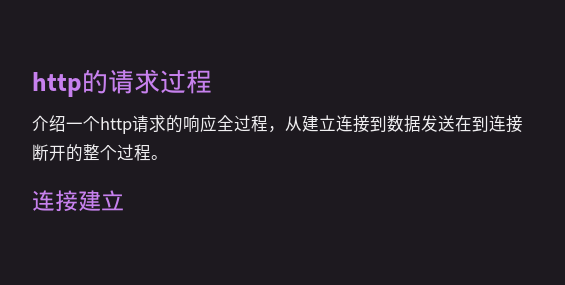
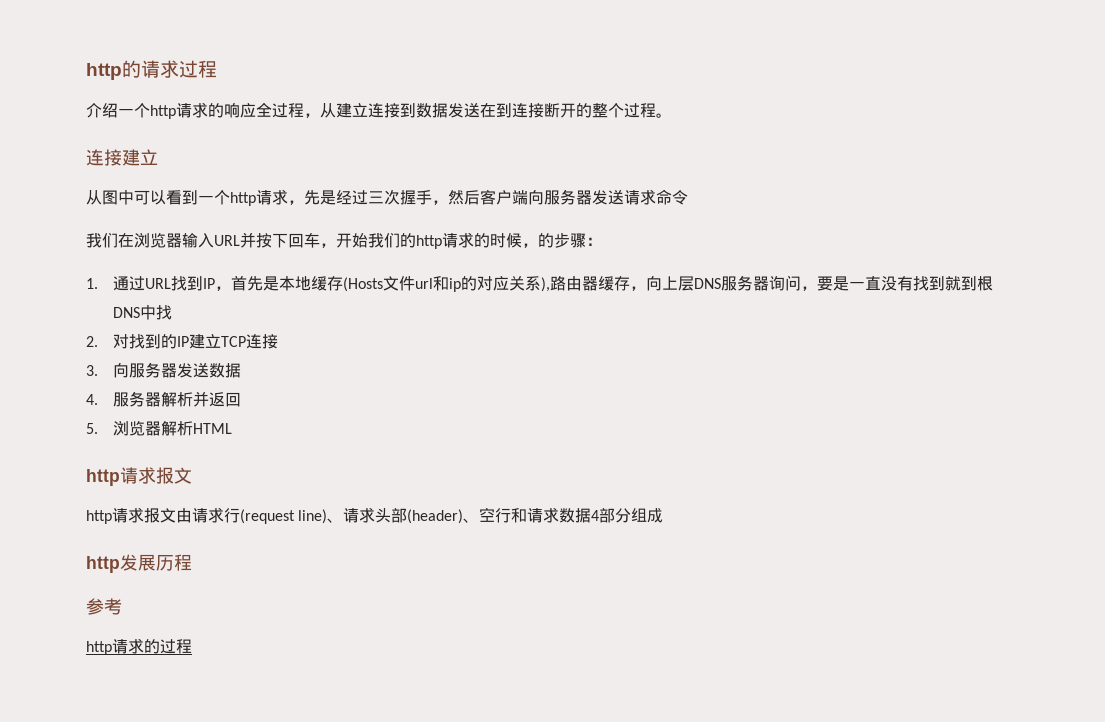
(124, 200) none -> [86,189,688,206] [86,232,602,249] [86,275,993,292] [112,305,172,320] [86,334,278,349] [86,362,241,378] [86,391,241,407] [86,420,232,436] [86,467,192,486] [86,507,664,524] [86,554,192,573] [86,598,122,615] [86,638,192,655] // 从图中可以看到一个http请求，先是经过三次握手，然后客户端向服务器发送请求命令 // 我们在浏览器输入URL并按下回车，开始我们的http请求的时候，的步骤： // 1.通过URL找到IP，首先是本地缓存(Hosts文件url和ip的对应关系),路由器缓存，向上层DNS服务器询问，要是一直没有找到就到根DNS中找 // 2.对找到的IP建立TCP连接 // 3.向服务器发送数据 // 4.服务器解析并返回 // 5.浏览器解析HTML // http请求报文 // http请求报文由请求行(request line)、请求头部(header)、空行和请求数据4部分组成 // http发展历程 // 参考 // http请求的过程

